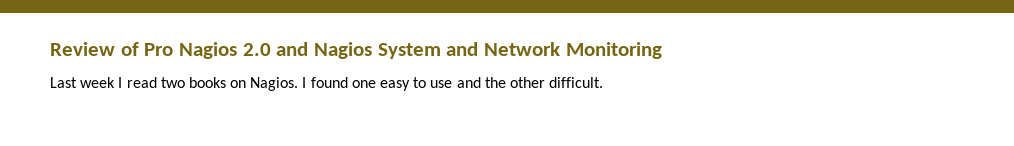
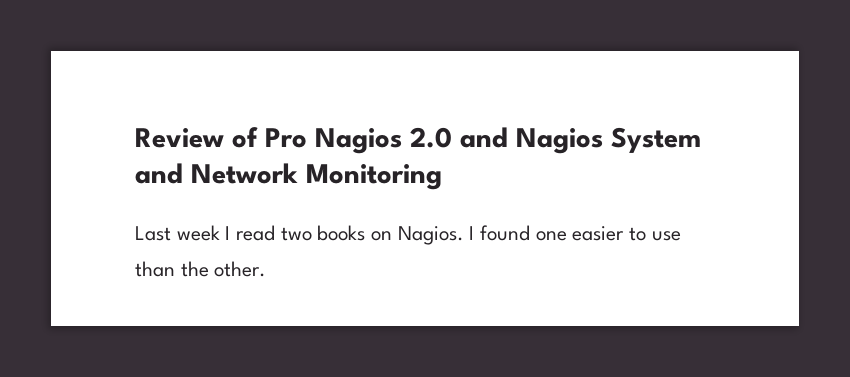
[380,80,411,91] easy -> [572,226,625,241] easier
[456,77,604,88] and the other difficult. -> [135,261,267,277] than the other.

